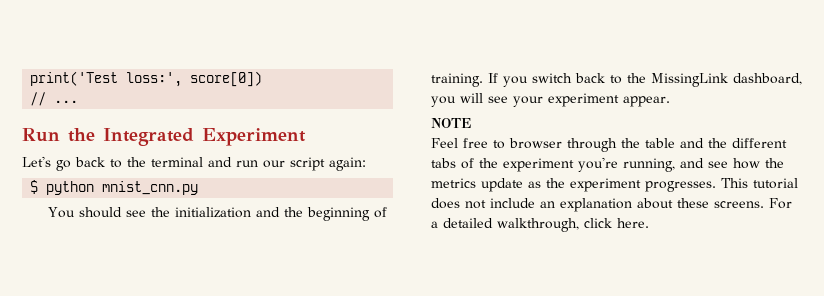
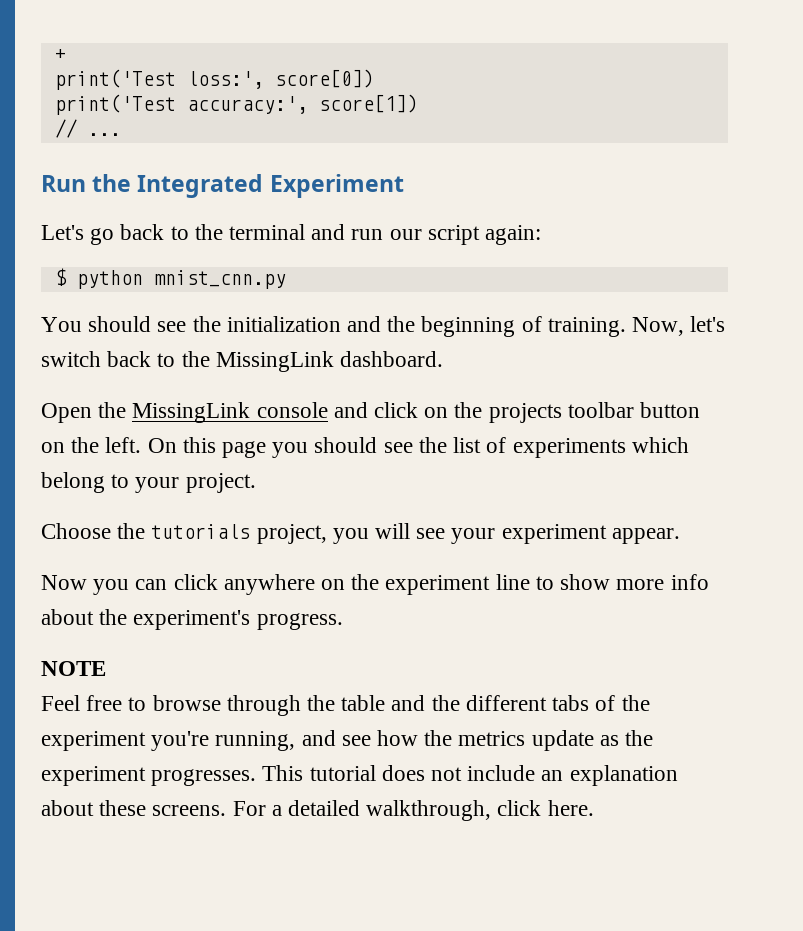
(30, 78) none -> [54,49,66,60] + //
(263, 79) none -> [54,94,418,115] // print('Test accuracy:', score[1])
[488,73,528,87] If you -> [632,316,726,336] Now, let's
[733,73,802,85] dashboard, -> [340,351,444,367] [41,402,701,423] [41,437,689,458] [41,472,256,493] [41,523,327,544] dashboard. // Open the MissingLink console and click on the projects toolbar button on the left. On this page you should see the list of experiments which belong to your project. // Choose the tutorials project,
(670, 101) none -> [41,574,709,595] [41,609,343,630] // Now you can click anywhere on the experiment line to show more info about the experiment's progress.
[509,138,562,149] browser -> [152,695,221,711] browse

